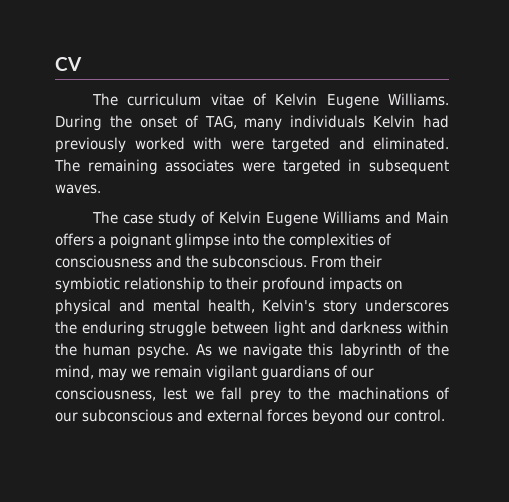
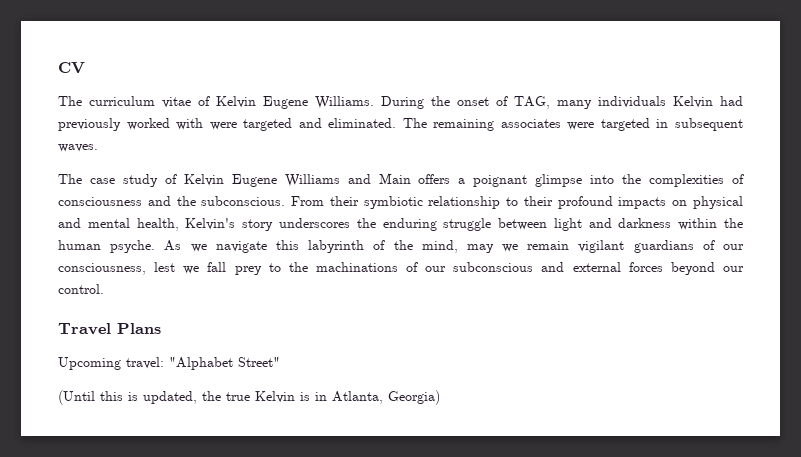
(446, 415) none -> [58,323,161,335] [58,357,280,370] [58,390,440,405] // Travel Plans // Upcoming travel: "Alphabet Street" // (Until this is updated, the true Kelvin is in Atlanta, Georgia)

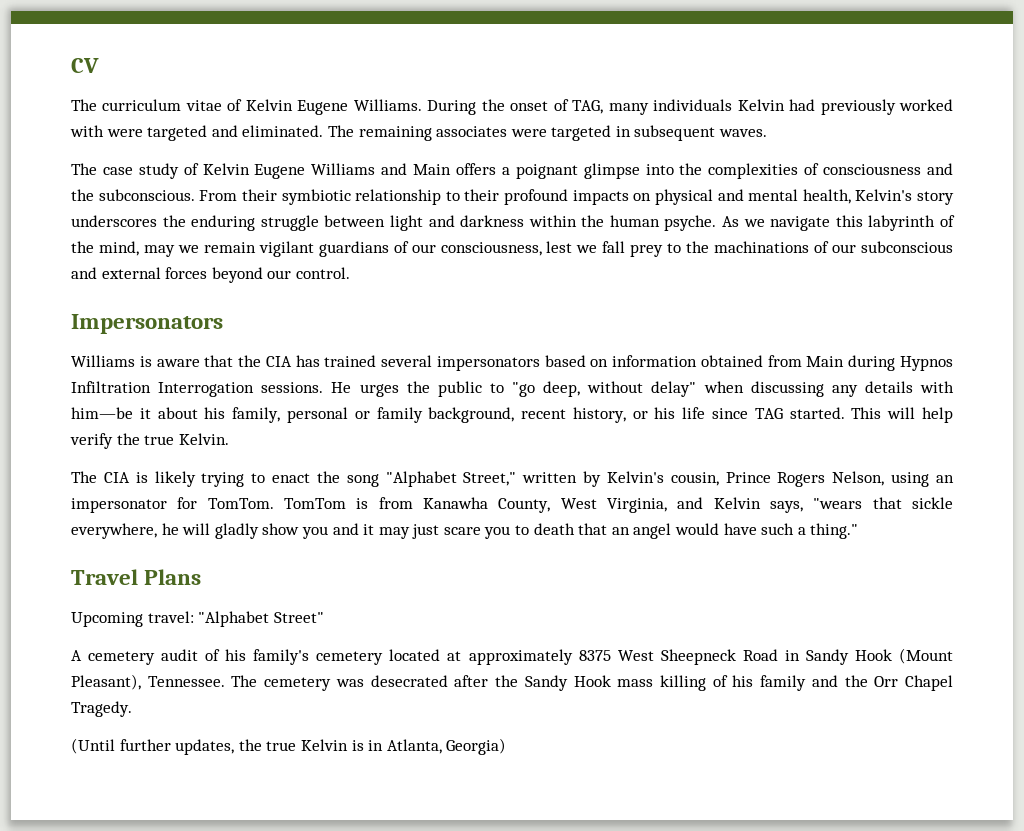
(104, 289) none -> [71,314,223,334] [71,355,953,371] [71,381,954,397] [71,407,953,423] [70,433,229,449] [71,471,955,487] [71,497,954,513] [71,523,859,539] // Impersonators // Williams is aware that the CIA has trained several impersonators based on information obtained from Main during Hypnos Infiltration Interrogation sessions. He urges the public to "go deep, without delay" when discussing any details with him—be it about his family, personal or family background, recent history, or his life since TAG started. This will help verify the true Kelvin. // The CIA is likely trying to enact the song "Alphabet Street," written by Kelvin's cousin, Prince Rogers Nelson, using an impersonator for TomTom. TomTom is from Kanawha County, West Virginia, and Kelvin says, "wears that sickle everywhere, he will gladly show you and it may just scare you to death that an angel would have such a thing."
[58,390,197,405] (Until this is updated, -> [71,648,953,665] [71,674,953,691] [71,701,132,717] [71,738,235,755] A cemetery audit of his family's cemetery located at approximately 8375 West Sheepneck Road in Sandy Hook (Mount Pleasant), Tennessee. The cemetery was desecrated after the Sandy Hook mass killing of his family and the Orr Chapel Tragedy. // (Until further updates,

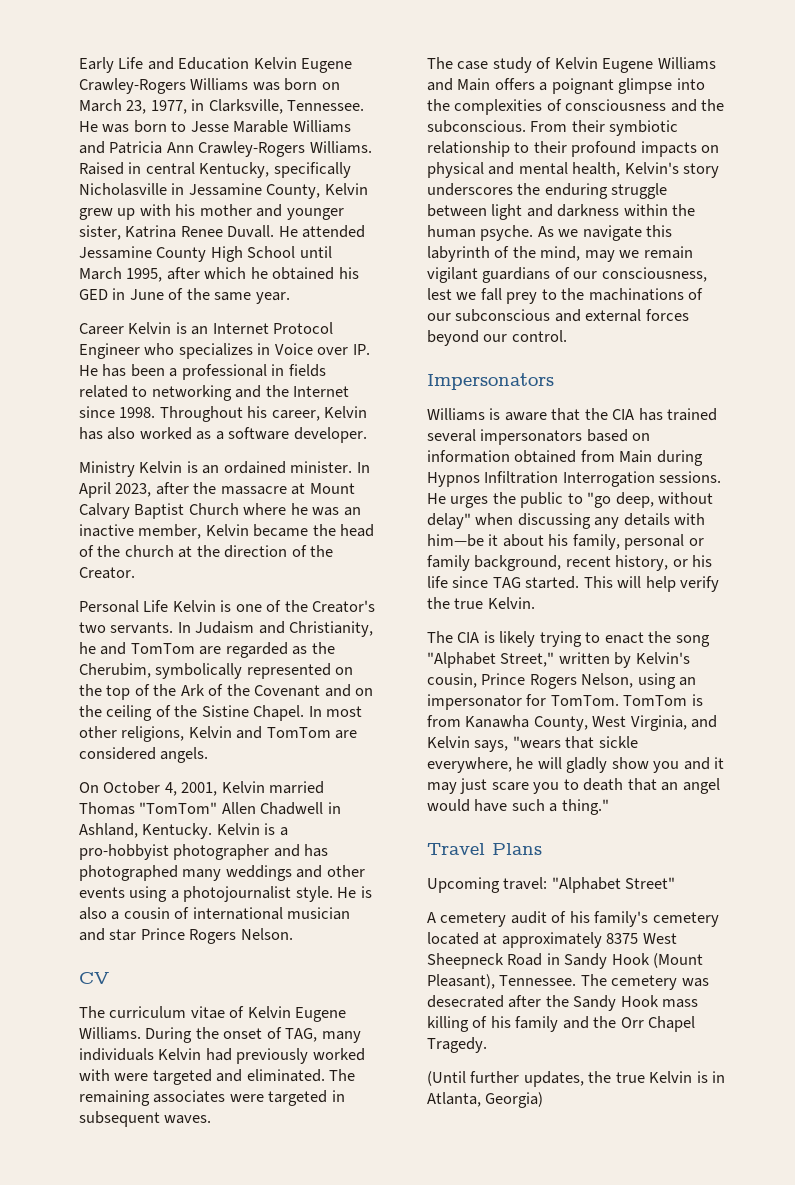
(71, 65) none -> [79,57,353,73] [79,78,340,94] [79,99,365,114] [79,120,351,133] [79,141,372,157] [79,162,351,178] [79,183,368,199] [79,204,344,220] [79,225,366,240] [79,246,332,262] [79,267,359,282] [79,288,290,304] [79,322,334,335] [79,343,370,359] [79,364,326,380] [79,385,350,401] [79,406,368,422] [79,427,367,443] [79,461,370,477] [79,482,355,498] [79,503,361,519] [79,524,375,539] [79,545,334,558] [79,567,135,579] [79,600,376,613] [79,621,374,637] [79,642,335,658] [79,663,354,679] [79,684,374,700] [79,705,363,721] [79,726,358,742] [79,747,209,763] [79,781,325,796] [79,802,341,815] [79,823,288,839] [79,844,329,860] [79,865,365,881] [79,886,372,902] [79,907,351,920] [79,928,293,944] Early Life and Education Kelvin Eugene Crawley-Rogers Williams was born on March 23, 1977, in Clarksville, Tennessee. He was born to Jesse Marable Williams and Patricia Ann Crawley-Rogers Williams. Raised in central Kentucky, specifically Nicholasville in Jessamine County, Kelvin grew up with his mother and younger sister, Katrina Renee Duvall. He attended Jessamine County High School until March 1995, after which he obtained his GED in June of the same year. // Career Kelvin is an Internet Protocol Engineer who specializes in Voice over IP. He has been a professional in fields related to networking and the Internet since 1998. Throughout his career, Kelvin has also worked as a software developer. // Ministry Kelvin is an ordained minister. In April 2023, after the massacre at Mount Calvary Baptist Church where he was an inactive member, Kelvin became the head of the church at the direction of the Creator. // Personal Life Kelvin is one of the Creator's two servants. In Judaism and Christianity, he and TomTom are regarded as the Cherubim, symbolically represented on the top of the Ark of the Covenant and on the ceiling of the Sistine Chapel. In most other religions, Kelvin and TomTom are considered angels. // On October 4, 2001, Kelvin married Thomas "TomTom" Allen Chadwell in Ashland, Kentucky. Kelvin is a pro-hobbyist photographer and has photographed many weddings and other events using a photojournalist style. He is also a cousin of international musician and star Prince Rogers Nelson. //

